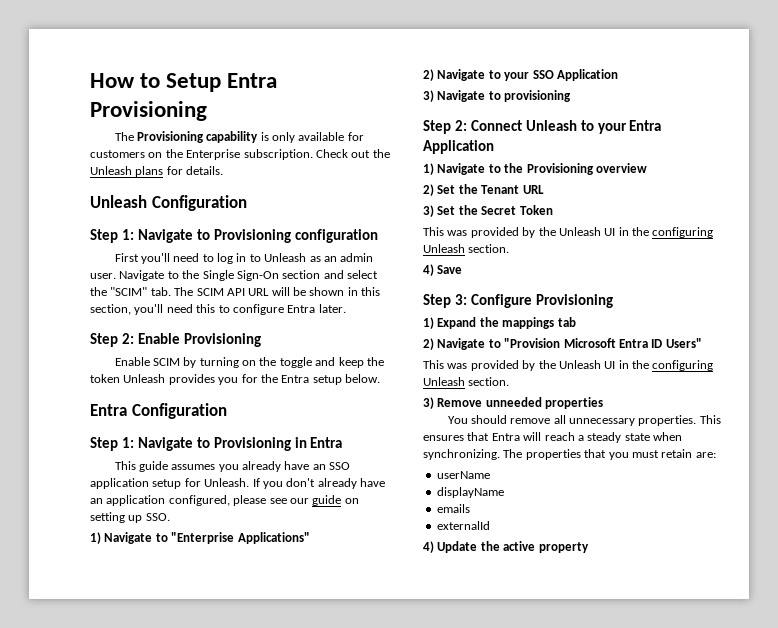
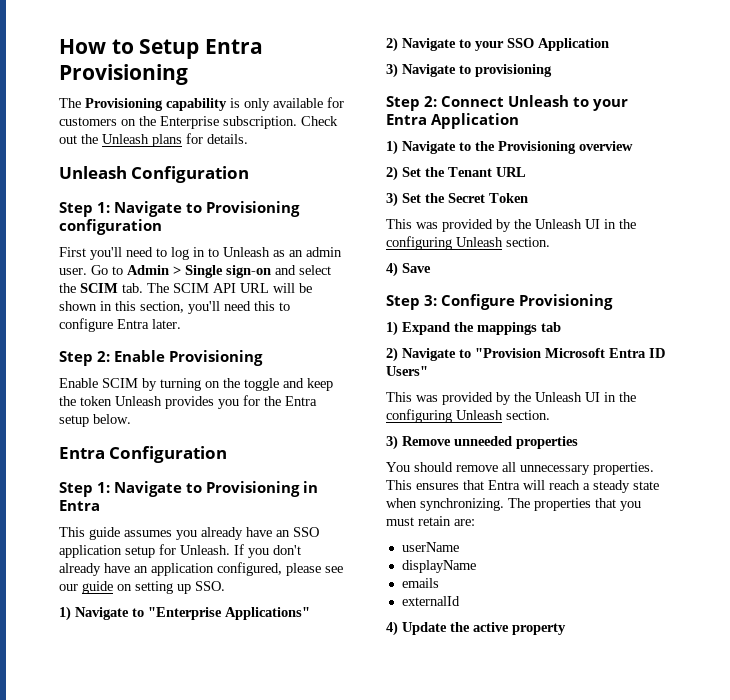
[119,270,321,281] Navigate to the Single Sign-On section -> [91,265,271,278] Go to Admin > Single sign-on
[110,287,148,296] "SCIM" -> [80,283,118,293] SCIM

